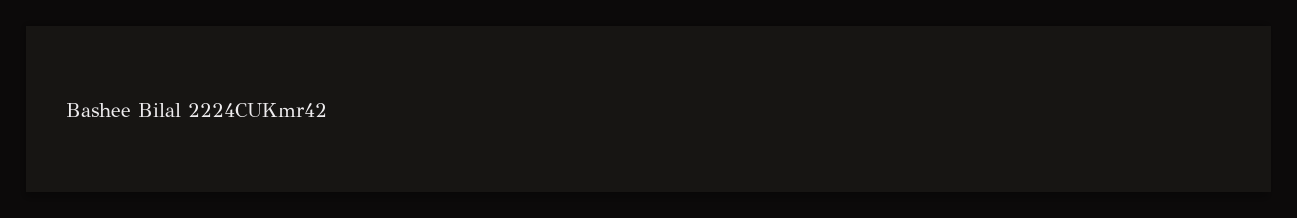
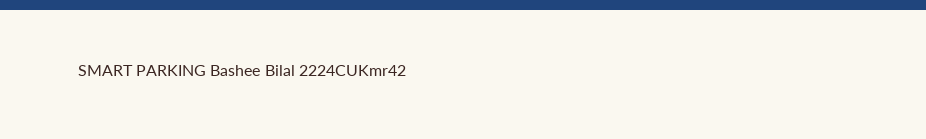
(66, 110) none -> [78,65,207,76] SMART PARKING

